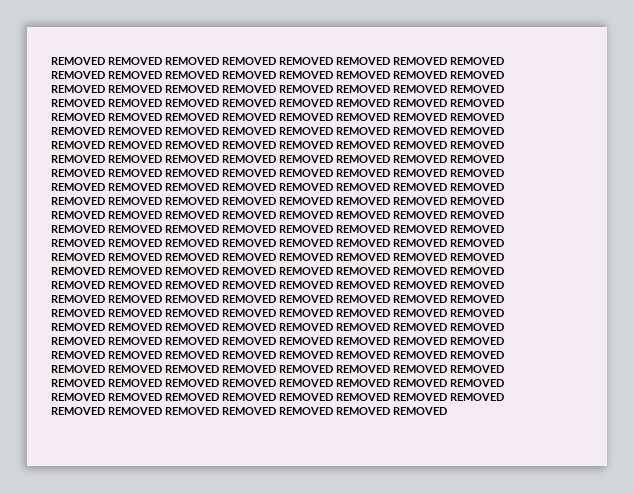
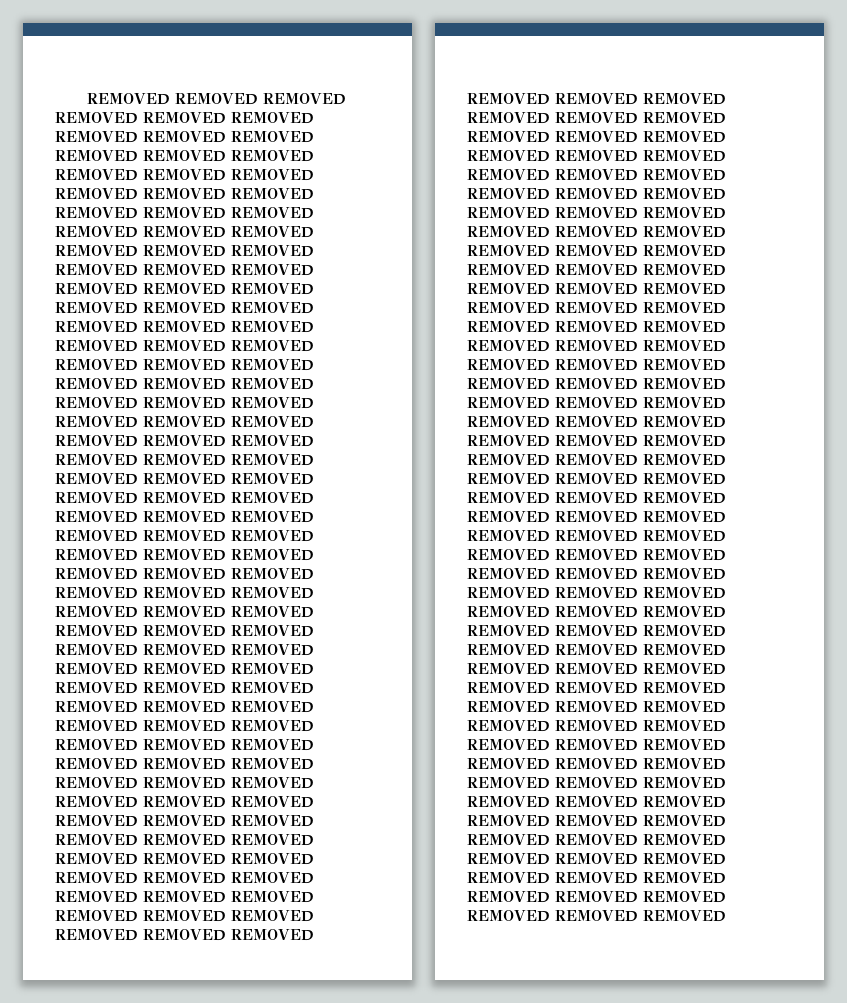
(447, 411) none -> [467,549,726,561] [467,568,726,580] [467,587,726,599] [467,606,726,618] [467,625,726,637] [467,644,726,656] [467,663,726,675] [467,682,726,694] [467,701,726,713] [467,720,726,732] [467,739,726,751] [467,758,726,770] [467,777,726,789] [467,796,726,808] [467,815,726,827] [467,834,726,846] [467,853,726,865] [467,872,726,884] [467,891,726,903] [467,910,726,922] REMOVED REMOVED REMOVED REMOVED REMOVED REMOVED REMOVED REMOVED REMOVED REMOVED REMOVED REMOVED REMOVED REMOVED REMOVED REMOVED REMOVED REMOVED REMOVED REMOVED REMOVED REMOVED REMOVED REMOVED REMOVED REMOVED REMOVED REMOVED REMOVED REMOVED REMOVED REMOVED REMOVED REMOVED REMOVED REMOVED REMOVED REMOVED REMOVED REMOVED REMOVED REMOVED REMOVED REMOVED REMOVED REMOVED REMOVED REMOVED REMOVED REMOVED REMOVED REMOVED REMOVED REMOVED REMOVED REMOVED REMOVED REMOVED REMOVED REMOVED

